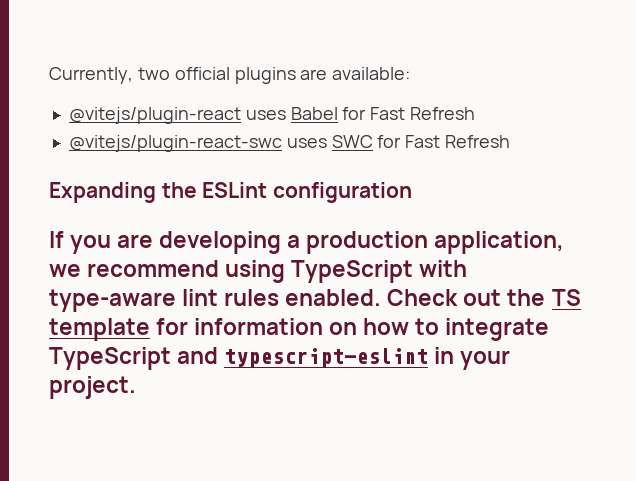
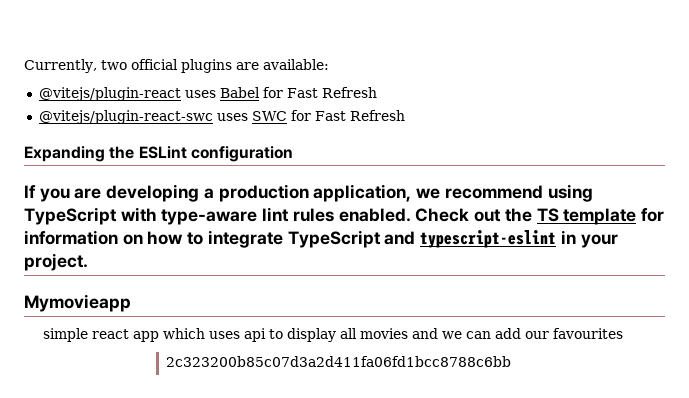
(136, 387) none -> [24,294,131,312] [43,328,624,342] [165,356,511,367] // Mymovieapp // simple react app which uses api to display all movies and we can add our favourites // 2c323200b85c07d3a2d411fa06fd1bcc8788c6bb

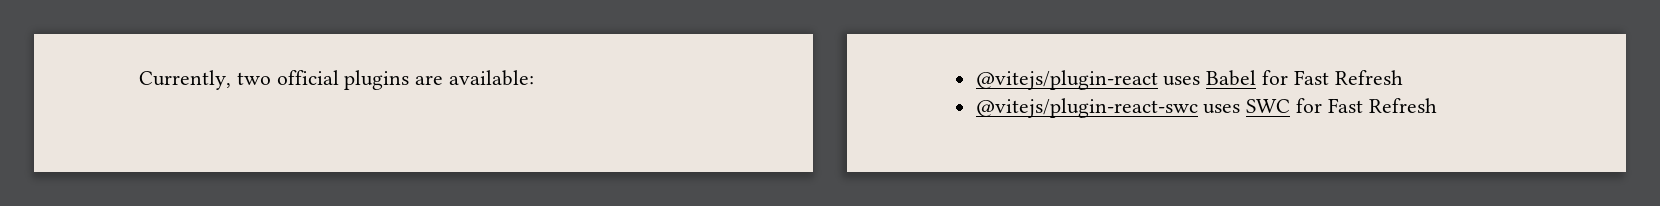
[24,146,293,162] [24,184,593,202] [24,207,664,225] [24,230,618,248] [24,253,88,271] [24,294,131,312] [43,328,624,342] [165,356,511,367] // Expanding the ESLint configuration // If you are developing a production application, we recommend using TypeScript with type-aware lint rules enabled. Check out the TS template for information on how to integrate TypeScript and typescript-eslint in your project. // Mymovieapp // simple react app which uses api to display all movies and we can add our favourites // 2c323200b85c07d3a2d411fa06fd1bcc8788c6bb -> (1437, 105) none

